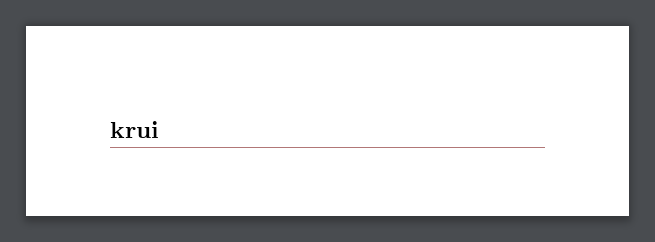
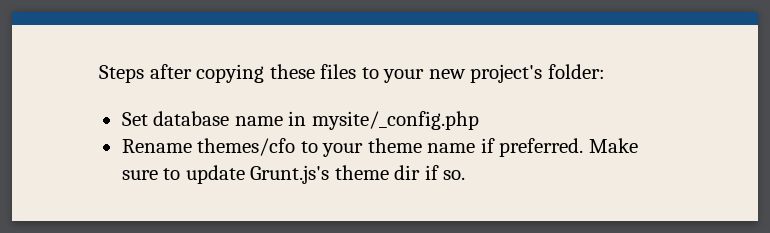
[110,121,159,138] krui -> [99,64,605,83] [121,111,479,130] [121,138,638,157] [121,165,466,184] Steps after copying these files to your new project's folder: // Set database name in mysite/_config.php // Rename themes/cfo to your theme name if preferred. Make sure to update Grunt.js's theme dir if so.

